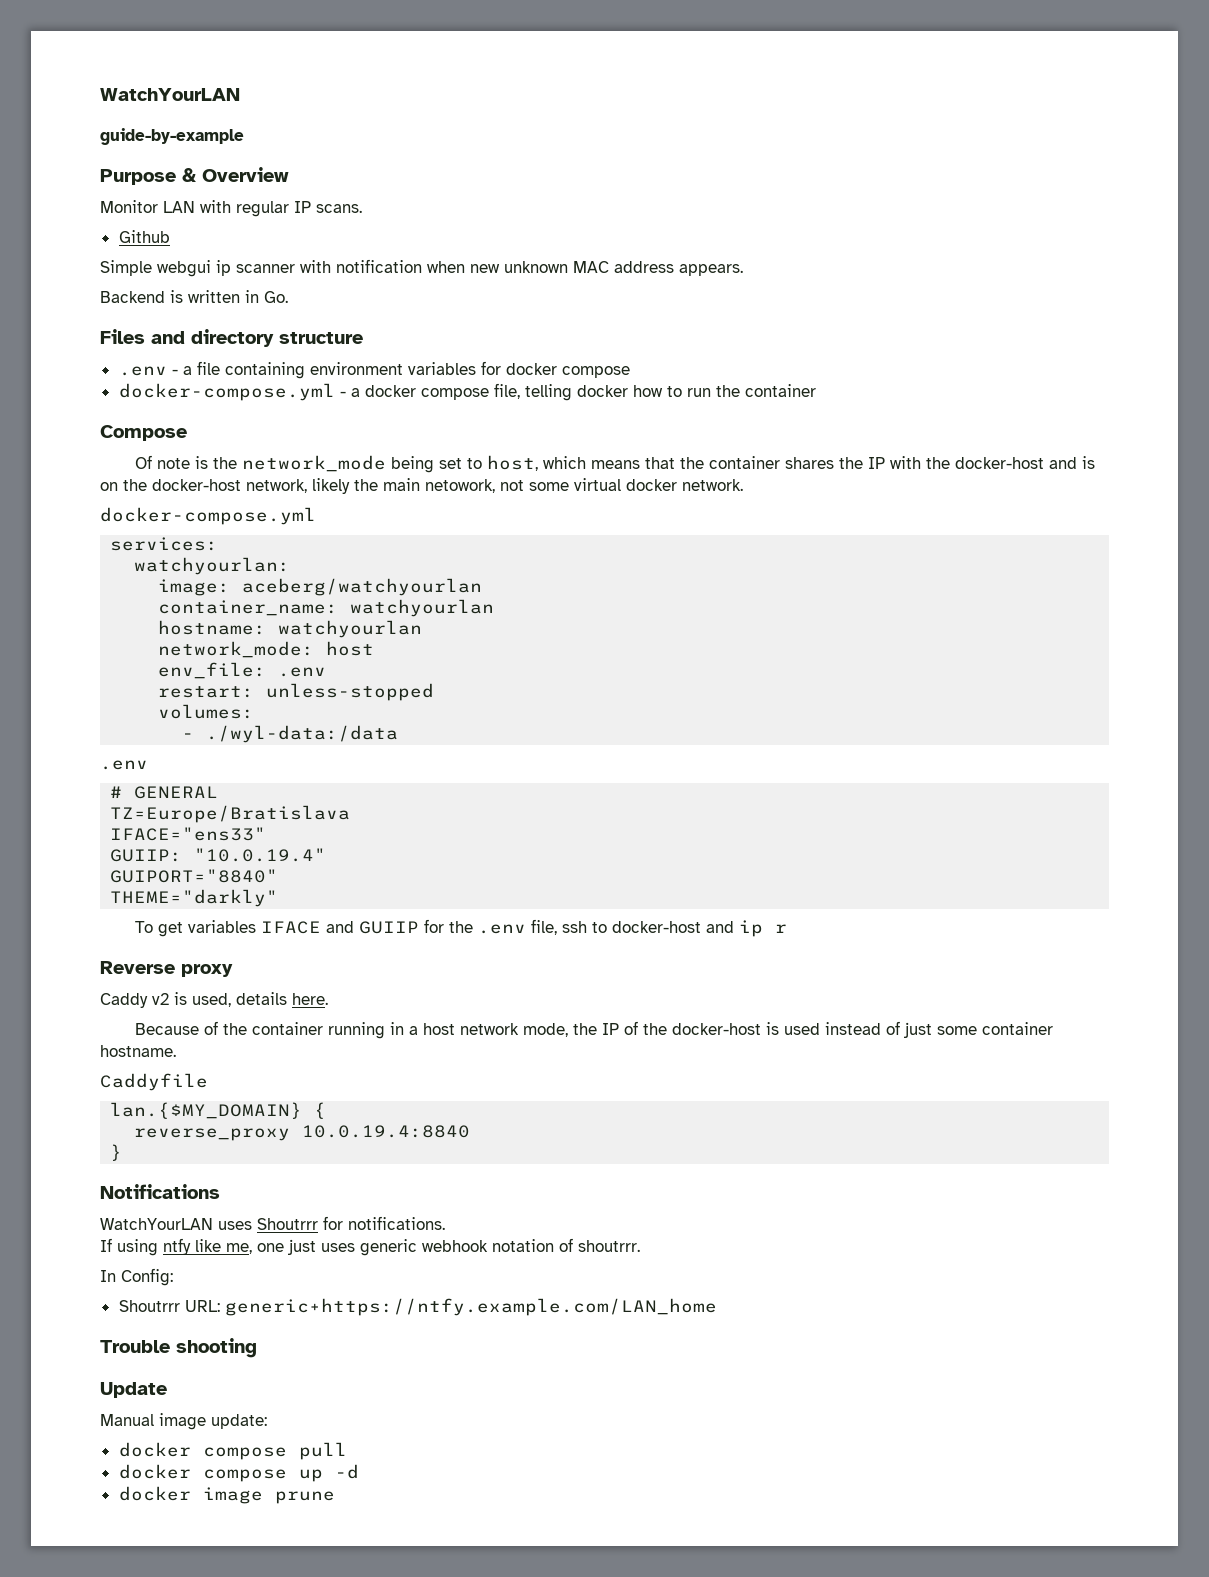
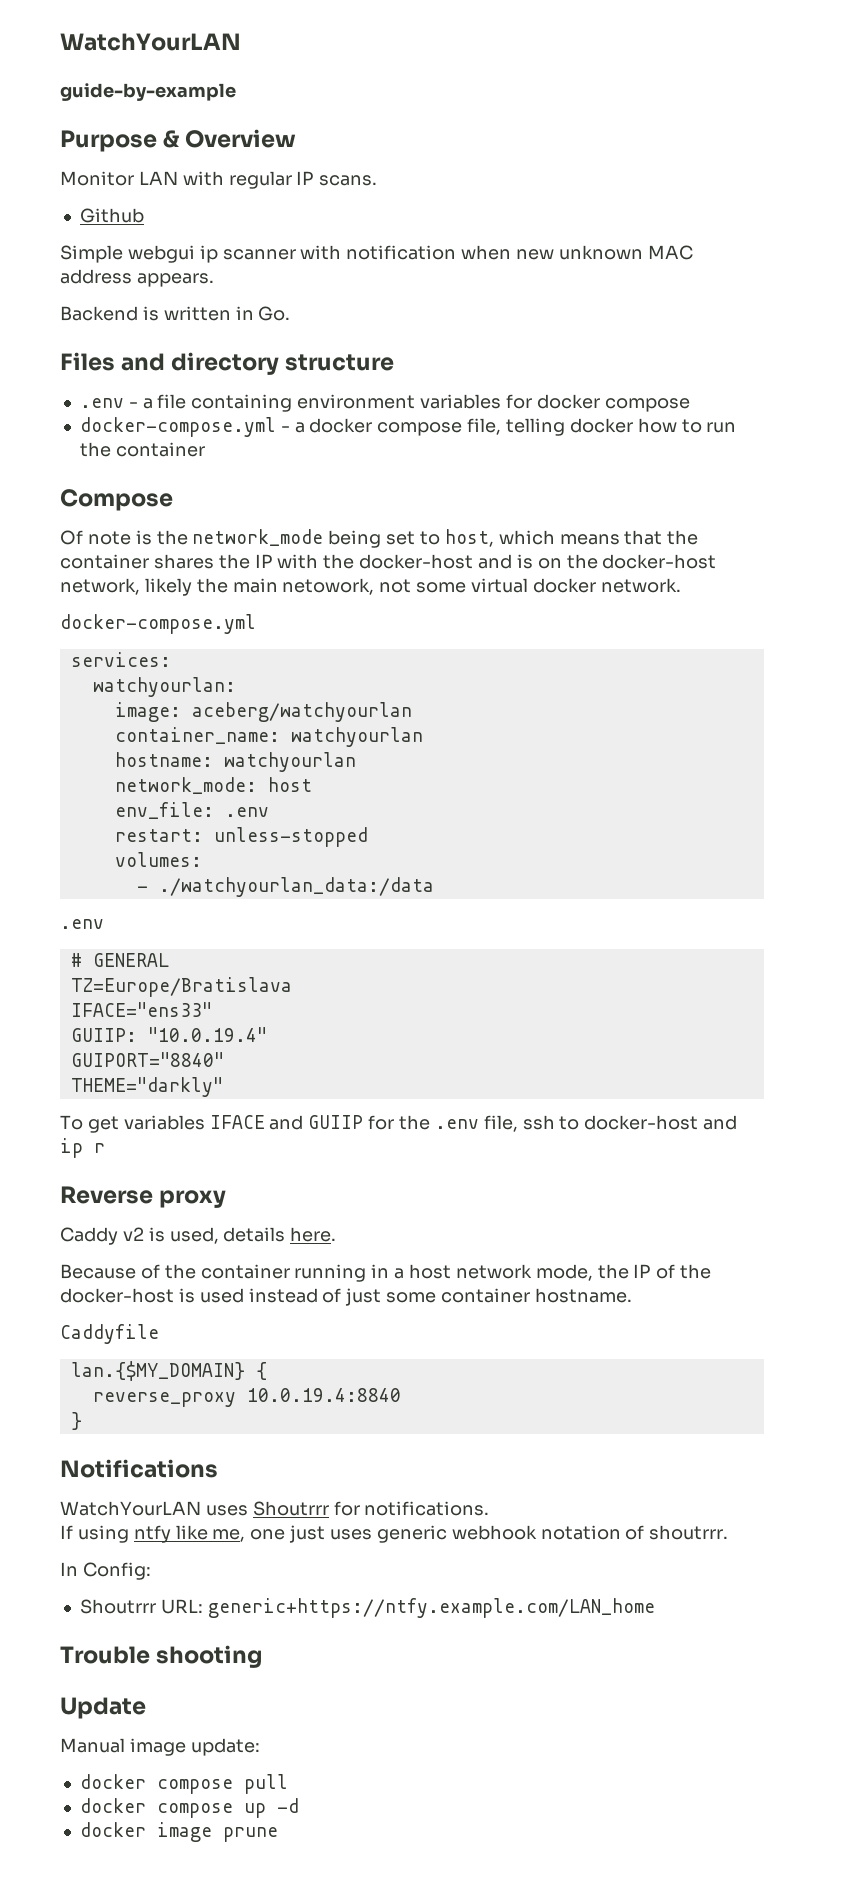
[206,725,399,743] ./wyl-data:/data -> [158,877,434,897] ./watchyourlan_data:/data

